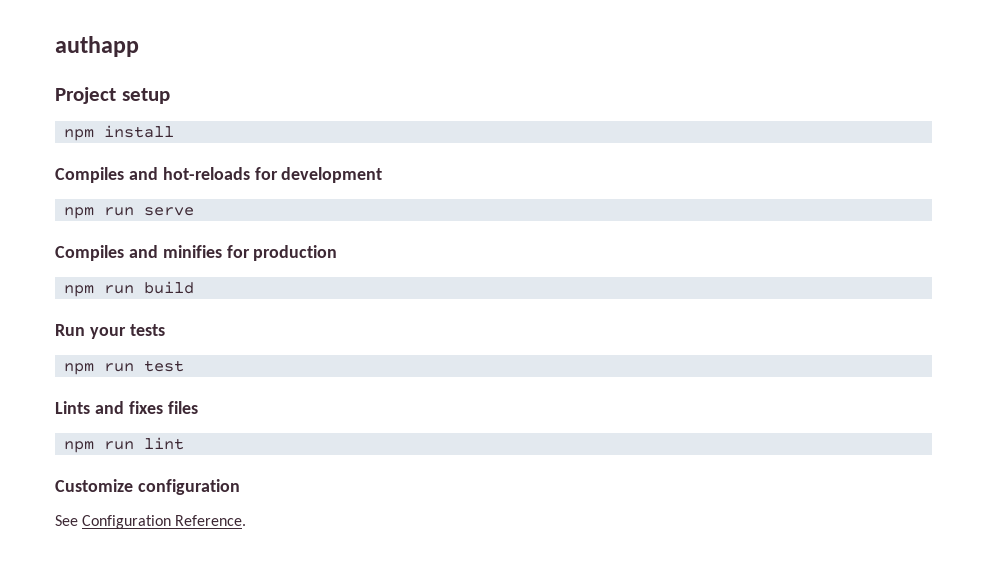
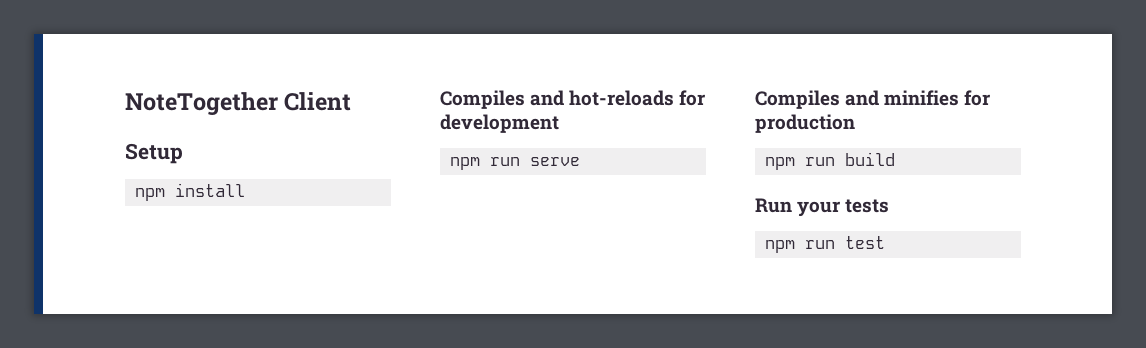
[55,36,139,57] [55,87,170,104] authapp // Project setup -> [125,92,352,116] [125,143,183,164] NoteTogether Client // Setup
[55,401,198,414] [64,437,185,453] [55,479,240,495] [55,515,247,529] // Lints and fixes files // npm run lint // Customize configuration // See Configuration Reference. -> (886, 242) none

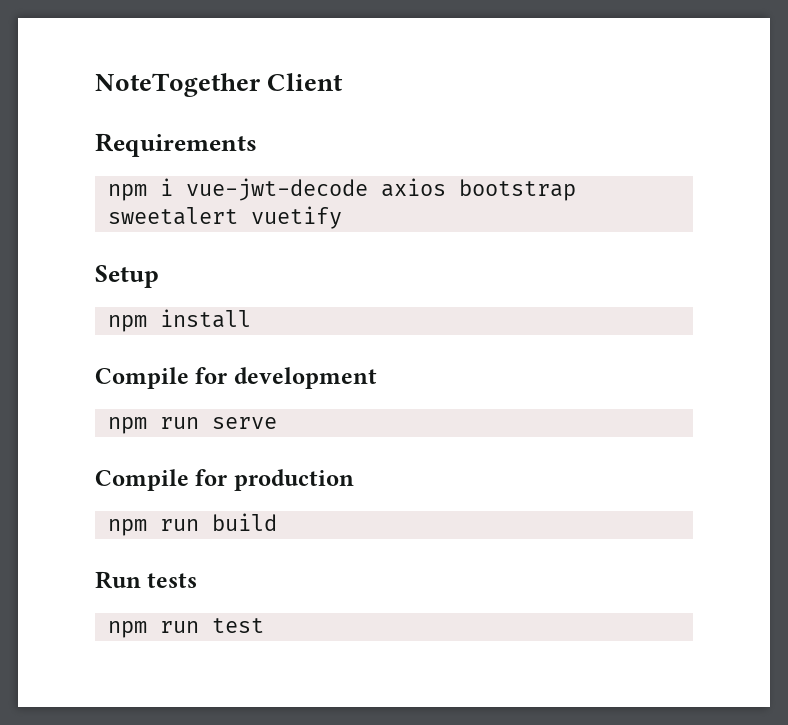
(352, 101) none -> [95,133,257,157] [108,178,577,201] [108,206,343,229] // Requirements // npm i vue-jwt-decode axios bootstrap sweetalert vuetify
[440,90,675,109] Compiles and hot-reloads -> [95,367,189,389] Compile
[755,90,960,109] Compiles and minifies -> [95,469,189,491] Compile
[797,201,841,217] your -> (141, 580) none

